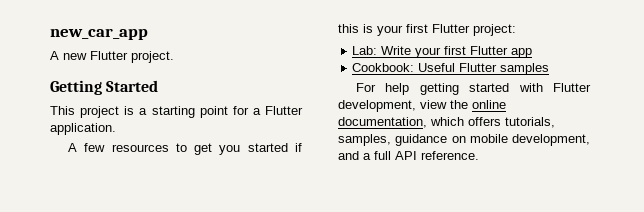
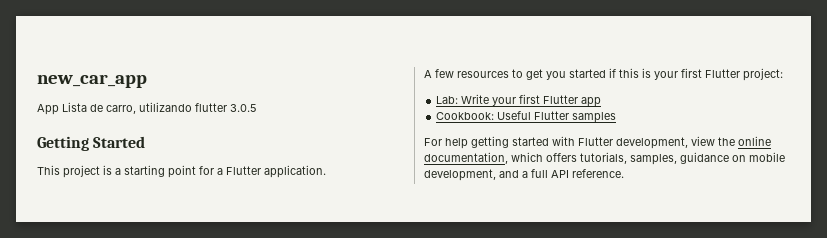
[50,51,174,63] A new Flutter project. -> [37,102,257,115] App Lista de carro, utilizando flutter 3.0.5

